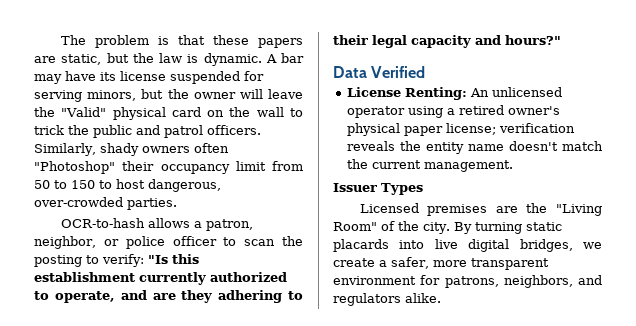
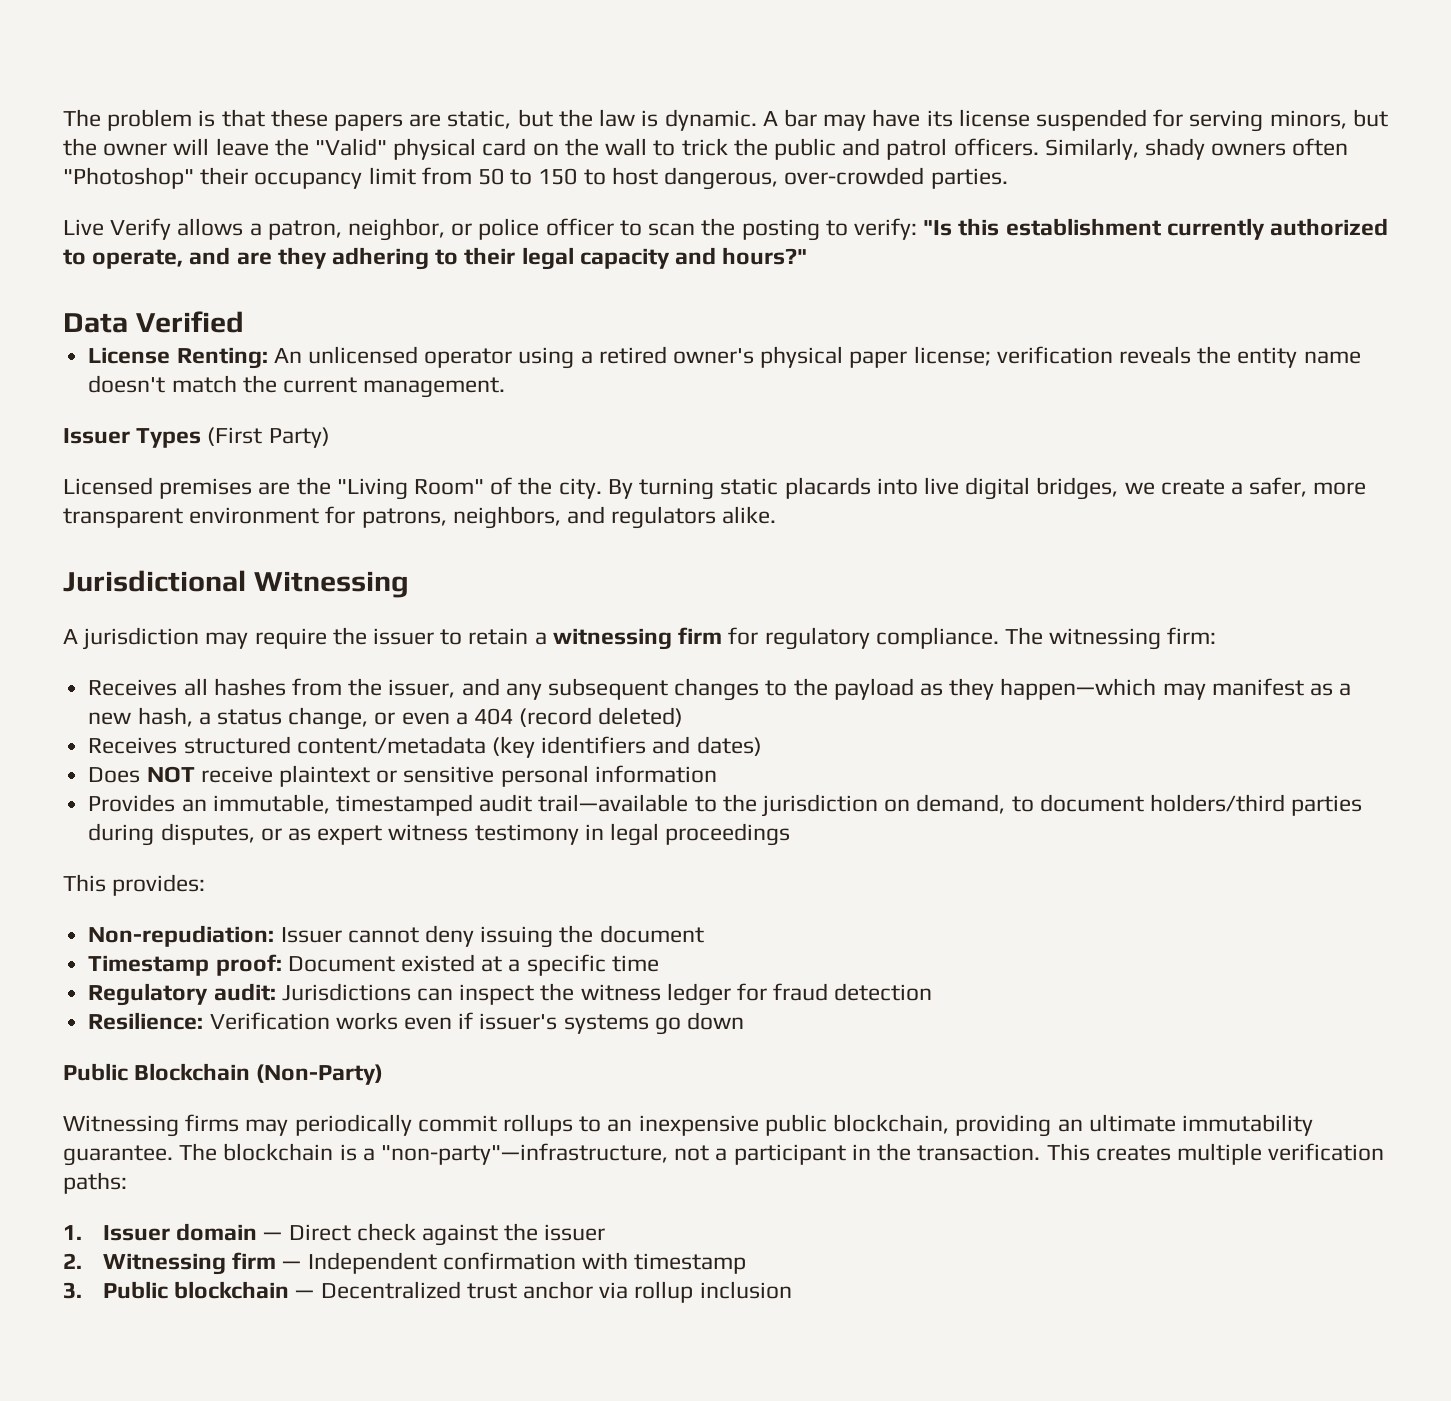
[60,218,145,228] OCR-to-hash -> [63,218,172,240] Live Verify
(423, 189) none -> [207,427,330,448] (First Party)
(441, 298) none -> [63,570,409,598] [63,627,1217,650] [88,678,1352,701] [88,707,684,730] [88,736,762,758] [88,765,717,787] [88,794,1363,817] [88,823,791,846] [63,874,206,896] [88,925,704,948] [88,954,659,976] [88,983,933,1006] [88,1012,744,1035] [63,1063,384,1085] [63,1114,1313,1137] [63,1143,1385,1166] [63,1172,127,1194] [63,1223,606,1246] [63,1252,747,1275] [63,1281,792,1303] // Jurisdictional Witnessing // A jurisdiction may require the issuer to retain a witnessing firm for regulatory compliance. The witnessing firm: // Receives all hashes from the issuer, and any subsequent changes to the payload as they happen—which may manifest as a new hash, a status change, or even a 404 (record deleted) // Receives structured content/metadata (key identifiers and dates) // Does NOT receive plaintext or sensitive personal information // Provides an immutable, timestamped audit trail—available to the jurisdiction on demand, to document holders/third parties during disputes, or as expert witness testimony in legal proceedings // This provides: // Non-repudiation: Issuer cannot deny issuing the document // Timestamp proof: Document existed at a specific time // Regulatory audit: Jurisdictions can inspect the witness ledger for fraud detection // Resilience: Verification works even if issuer's systems go down // Public Blockchain (Non-Party) // Witnessing firms may periodically commit rollups to an inexpensive public blockchain, providing an ultimate immutability guarantee. The blockchain is a "non-party"—infrastructure, not a participant in the transaction. This creates multiple verification paths: // 1. Issuer domain — Direct check against the issuer // 2. Witnessing firm — Independent confirmation with timestamp // 3. Public blockchain — Decentralized trust anchor via rollup inclusion

